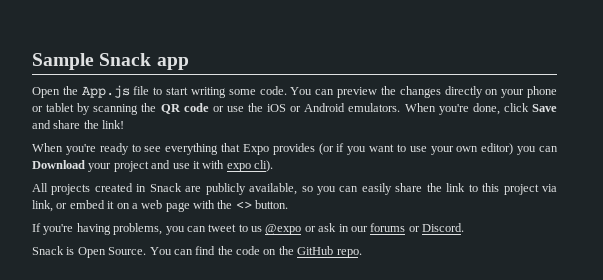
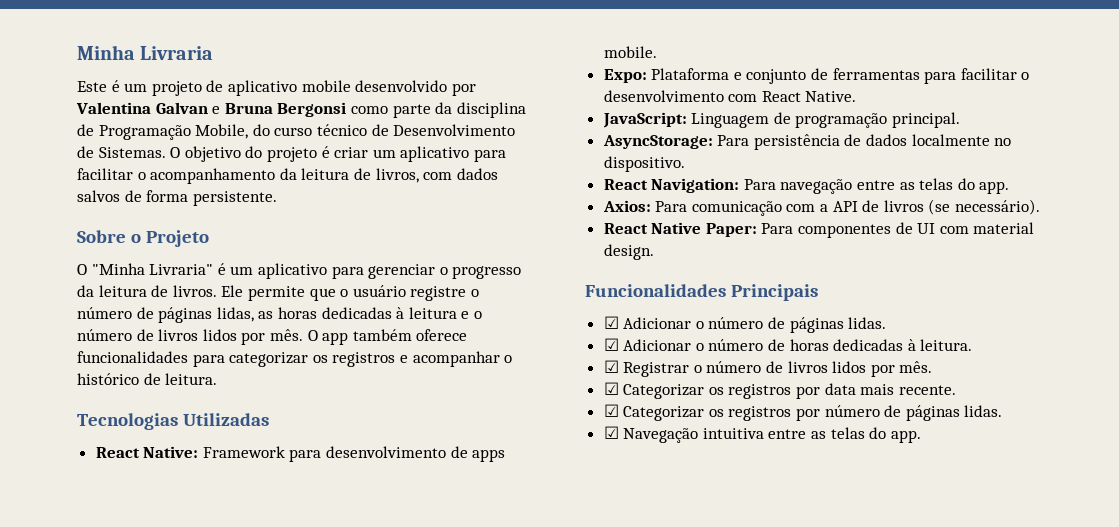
[32,53,189,70] [32,85,557,98] [32,103,557,115] [32,120,125,129] [32,143,559,155] [32,160,273,172] [32,183,558,195] [32,200,289,212] [32,223,464,235] [32,246,362,258] Sample Snack app // Open the App.js file to start writing some code. You can preview the changes directly on your phone or tablet by scanning the QR code or use the iOS or Android emulators. When you're done, click Save and share the link! // When you're ready to see everything that Expo provides (or if you want to use your own editor) you can Download your project and use it with expo cli). // All projects created in Snack are publicly available, so you can easily share the link to this project via link, or embed it on a web page with the <> button. // If you're having problems, you can tweet to us @expo or ask in our forums or Discord. // Snack is Open Source. You can find the code on the GitHub repo. -> [77,45,214,60] [77,80,476,96] [76,102,526,118] [77,124,516,140] [77,146,506,162] [77,168,498,184] [77,190,277,206] [77,230,209,247] [77,263,522,279] [77,285,479,301] [77,307,482,323] [77,329,468,345] [77,351,513,367] [77,373,218,385] [77,413,269,430] [95,446,506,462] [603,46,657,58] [603,68,1030,84] [603,90,857,102] [602,112,961,128] [602,134,1012,150] [603,156,685,172] [603,178,1010,194] [602,199,1041,216] [603,222,1035,238] [603,244,654,260] [585,284,818,301] [603,316,887,333] [603,338,973,351] [603,360,933,377] [603,382,956,399] [603,404,1003,421] [603,426,921,443] Minha Livraria // Este é um projeto de aplicativo mobile desenvolvido por Valentina Galvan e Bruna Bergonsi como parte da disciplina de Programação Mobile, do curso técnico de Desenvolvimento de Sistemas. O objetivo do projeto é criar um aplicativo para facilitar o acompanhamento da leitura de livros, com dados salvos de forma persistente. // Sobre o Projeto // O "Minha Livraria" é um aplicativo para gerenciar o progresso da leitura de livros. Ele permite que o usuário registre o número de páginas lidas, as horas dedicadas à leitura e o número de livros lidos por mês. O app também oferece funcionalidades para categorizar os registros e acompanhar o histórico de leitura. // Tecnologias Utilizadas // React Native: Framework para desenvolvimento de apps mobile. // Expo: Plataforma e conjunto de ferramentas para facilitar o desenvolvimento com React Native. // JavaScript: Linguagem de programação principal. // AsyncStorage: Para persistência de dados localmente no dispositivo. // React Navigation: Para navegação entre as telas do app. // Axios: Para comunicação com a API de livros (se necessário). // React Native Paper: Para componentes de UI com material design. // Funcionalidades Principais // ☑ Adicionar o número de páginas lidas. // ☑ Adicionar o número de horas dedicadas à leitura. // ☑ Registrar o número de livros lidos por mês. // ☑ Categorizar os registros por data mais recente. // ☑ Categorizar os registros por número de páginas lidas. // ☑ Navegação intuitiva entre as telas do app.

